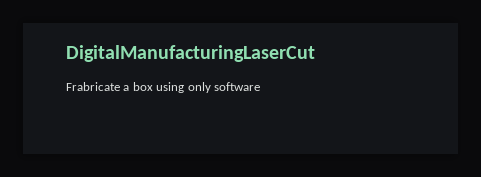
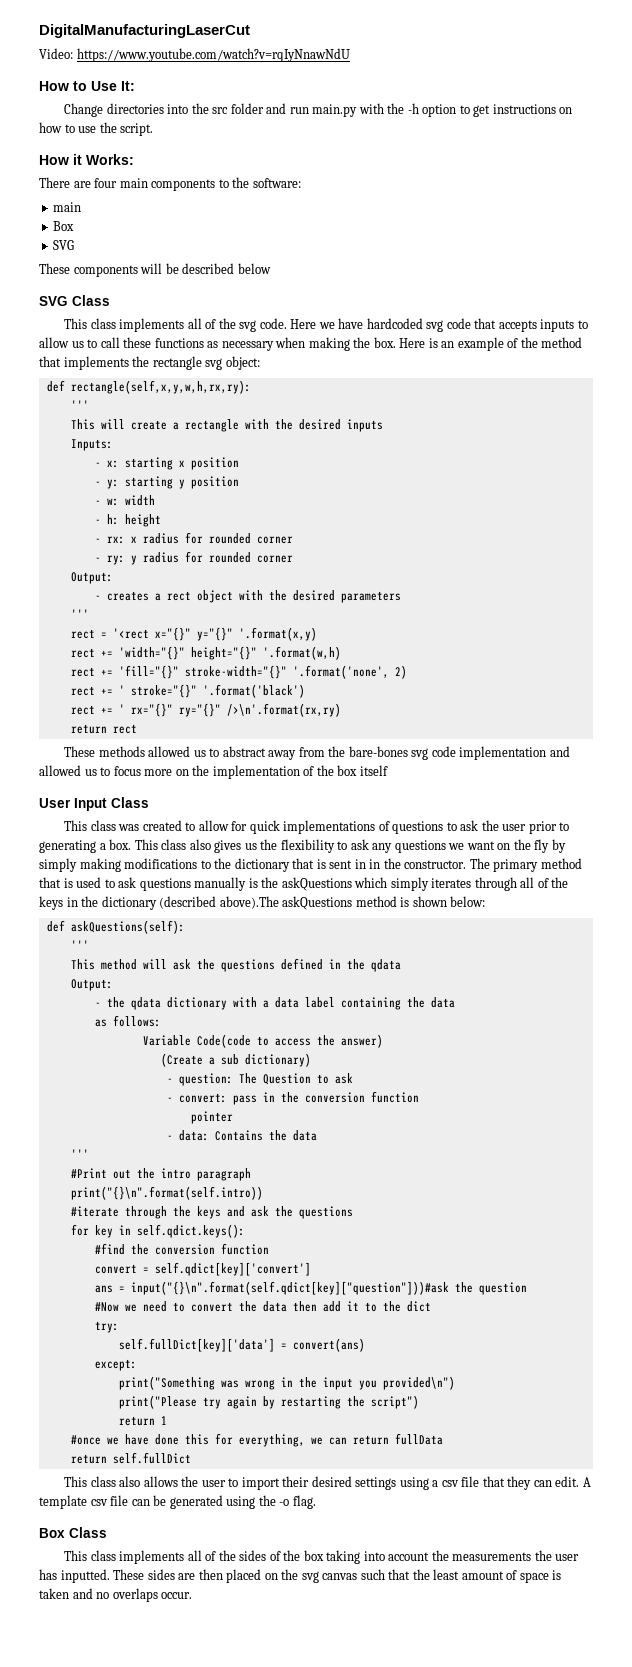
[66,82,260,93] Frabricate a box using only software -> [39,48,350,62] [39,81,135,91] [64,103,573,117] [39,122,154,136] [39,154,134,165] [39,177,301,191] [53,202,82,212] [53,221,75,231] [53,240,75,250] [39,263,271,277] [39,295,110,306] [64,318,588,332] [39,337,583,351] [39,356,260,370] [46,380,251,394] [70,400,89,410] [70,419,383,432] [70,439,113,451] [94,457,239,470] [94,476,239,489] [94,495,155,506] [94,514,161,527] [94,532,293,544] [94,551,293,565] [70,572,113,584] [94,590,401,603] [70,609,89,619] [70,627,317,641] [70,646,341,660] [70,665,407,679] [70,684,305,698] [70,703,341,717] [70,724,137,734] [64,746,570,760] [39,765,388,779] [39,797,149,811] [64,820,570,834] [39,839,566,853] [39,858,582,872] [39,877,569,891] [39,896,486,910] [46,920,185,934] [70,940,89,950] [70,958,401,972] [70,979,113,991] [94,997,455,1010] [94,1015,161,1027] [142,1034,383,1048] [160,1053,311,1067] [166,1073,353,1086] [166,1091,419,1105] [190,1111,233,1124] [166,1130,317,1141] [70,1149,89,1159] [70,1168,251,1181] [70,1186,263,1200] [70,1206,353,1219] [70,1224,245,1238] [94,1243,269,1255] [94,1262,311,1276] [94,1281,527,1295] [94,1301,431,1312] [94,1321,119,1333] [118,1338,365,1352] [94,1359,137,1371] [118,1376,455,1390] [118,1395,419,1409] [118,1416,167,1426] [70,1433,443,1447] [70,1452,191,1464] [64,1476,591,1490] [39,1495,316,1509] [39,1527,107,1538] [64,1550,580,1564] [39,1569,562,1583] [39,1588,193,1602] Video: https://www.youtube.com/watch?v=rqIyNnawNdU // How to Use It: // Change directories into the src folder and run main.py with the -h option to get instructions on how to use the script. // How it Works: // There are four main components to the software: // main // Box // SVG // These components will be described below // SVG Class // This class implements all of the svg code. Here we have hardcoded svg code that accepts inputs to allow us to call these functions as necessary when making the box. Here is an example of the method that implements the rectangle svg object: // def rectangle(self,x,y,w,h,rx,ry): // ''' // This will create a rectangle with the desired inputs // Inputs: // - x: starting x position // - y: starting y position // - w: width // - h: height // - rx: x radius for rounded corner // - ry: y radius for rounded corner // Output: // - creates a rect object with the desired parameters // ''' // rect = '<rect x="{}" y="{}" '.format(x,y) // rect += 'width="{}" height="{}" '.format(w,h) // rect += 'fill="{}" stroke-width="{}" '.format('none', 2) // rect += ' stroke="{}" '.format('black') // rect += ' rx="{}" ry="{}" />\n'.format(rx,ry) // return rect // These methods allowed us to abstract away from the bare-bones svg code implementation and allowed us to focus more on the implementation of the box itself // User Input Class // This class was created to allow for quick implementations of questions to ask the user prior to generating a box. This class also gives us the flexibility to ask any questions we want on the fly by simply making modifications to the dictionary that is sent in in the constructor. The primary method that is used to ask questions manually is the askQuestions which simply iterates through all of the keys in the dictionary (described above).The askQuestions method is shown below: // def askQuestions(self): // ''' // This method will ask the questions defined in the qdata // Output: // - the qdata dictionary with a data label containing the data // as follows: // Variable Code(code to access the answer) // (Create a sub dictionary) // - question: The Question to ask // - convert: pass in the conversion function // pointer // - data: Contains the data // ''' // #Print out the intro paragraph // print("{}\n".format(self.intro)) // #iterate through the keys and ask the questions // for key in self.qdict.keys(): // #find the conversion function // convert = self.qdict[key]['convert'] // ans = input("{}\n".format(self.qdict[key]["question"]))#ask the question // #Now we need to convert the data then add it to the dict // try: // self.fullDict[key]['data'] = convert(ans) // except: // print("Something was wrong in the input you provided\n") // print("Please try again by restarting the script") // return 1 // #once we have done this for everything, we can return fullData // return self.fullDict // This class also allows the user to import their desired settings using a csv file that they can edit. A template csv file can be generated using the -o flag. // Box Class // This class implements all of the sides of the box taking into account the measurements the user has inputted. These sides are then placed on the svg canvas such that the least amount of space is taken and no overlaps occur.

